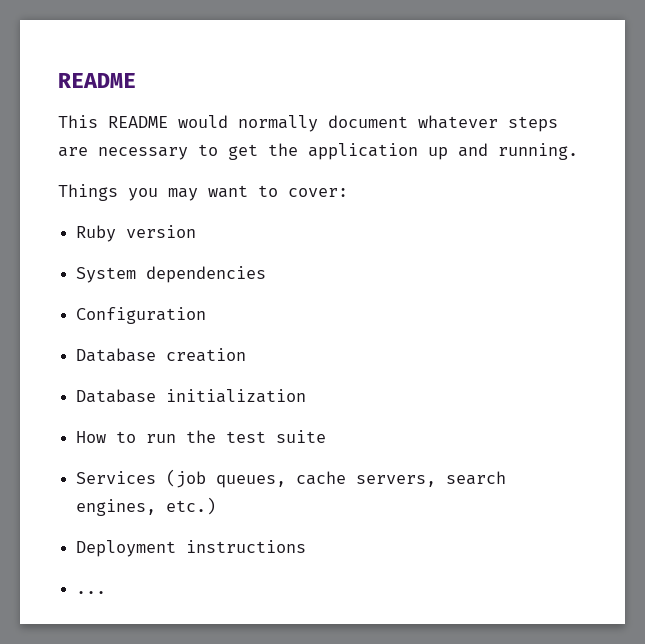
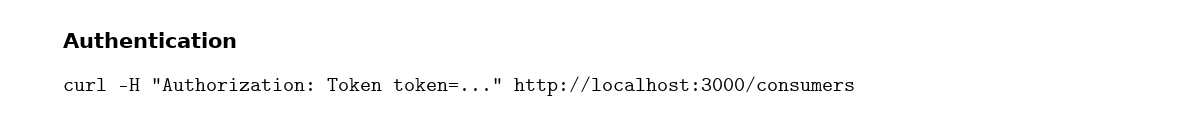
[58,73,136,88] [58,115,558,132] [58,143,578,160] [58,184,348,201] [76,225,197,242] [76,266,267,283] [76,307,207,324] [76,348,247,362] [76,389,307,403] [76,430,327,443] [76,469,507,488] [76,497,217,516] [76,540,307,557] [76,591,107,594] README // This README would normally document whatever steps are necessary to get the application up and running. // Things you may want to cover: // Ruby version // System dependencies // Configuration // Database creation // Database initialization // How to run the test suite // Services (job queues, cache servers, search engines, etc.) // Deployment instructions // ... -> [63,32,237,48] [63,76,855,96] Authentication // curl -H "Authorization: Token token=..." http://localhost:3000/consumers

